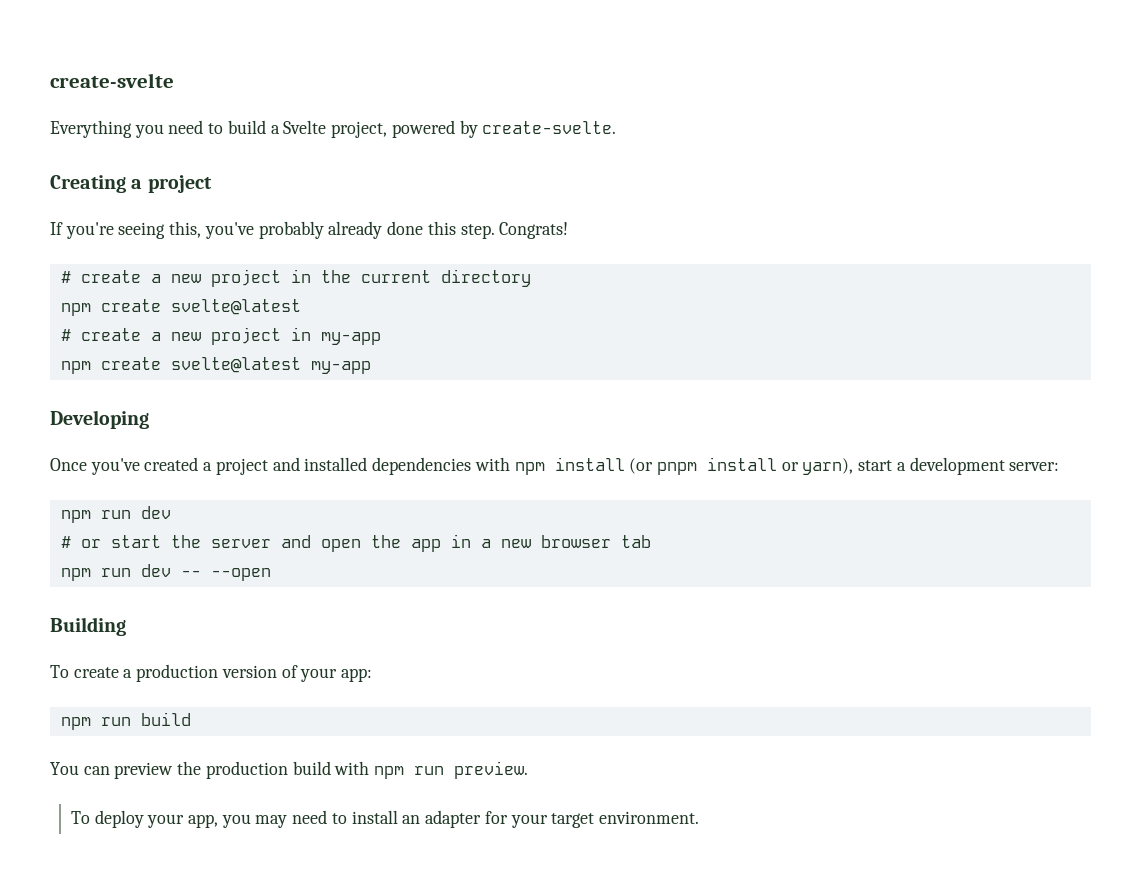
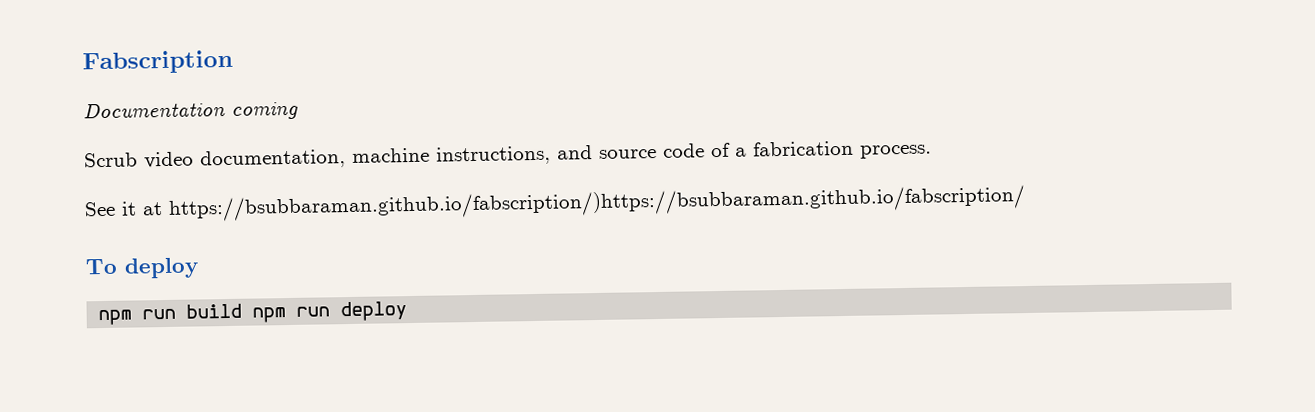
[50,73,174,88] [50,120,617,138] [50,175,212,193] [50,221,569,239] [60,269,531,287] [60,299,301,316] [60,327,381,345] [60,357,371,374] [50,410,149,429] [50,457,1060,475] [60,506,171,523] [60,534,651,552] [60,564,271,581] [50,617,126,636] [50,664,373,682] [60,712,191,730] [50,761,529,779] [70,810,699,828] create-svelte // Everything you need to build a Svelte project, powered by create-svelte. // Creating a project // If you're seeing this, you've probably already done this step. Congrats! // # create a new project in the current directory // npm create svelte@latest // # create a new project in my-app // npm create svelte@latest my-app // Developing // Once you've created a project and installed dependencies with npm install (or pnpm install or yarn), start a development server: // npm run dev // # or start the server and open the app in a new browser tab // npm run dev -- --open // Building // To create a production version of your app: // npm run build // You can preview the production build with npm run preview. // To deploy your app, you may need to install an adapter for your target environment. -> [82,49,233,75] [83,101,299,120] [84,140,932,170] [84,185,1026,222] [85,257,199,279] [98,301,408,326] Fabscription // Documentation coming // Scrub video documentation, machine instructions, and source code of a fabrication process. // See it at https://bsubbaraman.github.io/fabscription/)https://bsubbaraman.github.io/fabscription/ // To deploy // npm run build npm run deploy

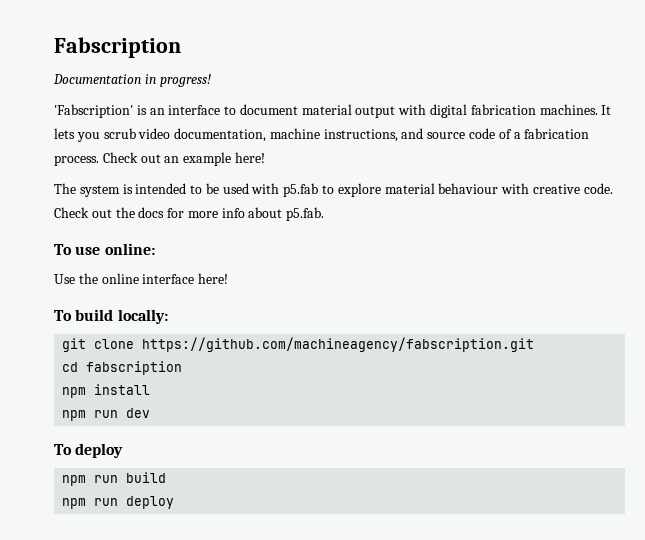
[231,101,299,120] [84,152,138,168] coming // Scrub -> [144,74,211,87] [54,104,612,118] [54,128,136,142] in progress! // 'Fabscription' is an interface to document material output with digital fabrication machines. It lets you scrub
[84,185,1026,222] // See it at https://bsubbaraman.github.io/fabscription/)https://bsubbaraman.github.io/fabscription/ -> [102,152,265,166] [54,183,613,197] [54,207,325,221] [54,243,155,255] [54,273,229,284] [54,309,168,324] [62,337,535,352] [62,361,183,375] [62,384,151,398] [62,408,151,421] Check out an example here! // The system is intended to be used with p5.fab to explore material behaviour with creative code. Check out the docs for more info about p5.fab. // To use online: // Use the online interface here! // To build locally: // git clone https://github.com/machineagency/fabscription.git // cd fabscription // npm install // npm run dev
(243, 311) none -> (167, 477) //

